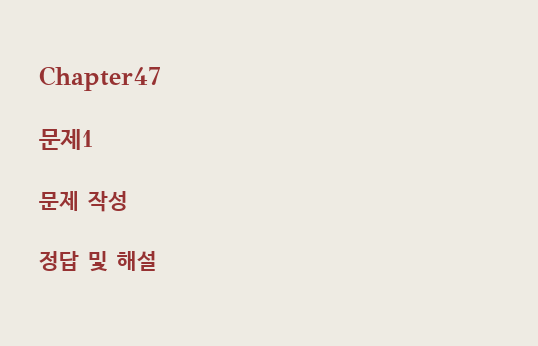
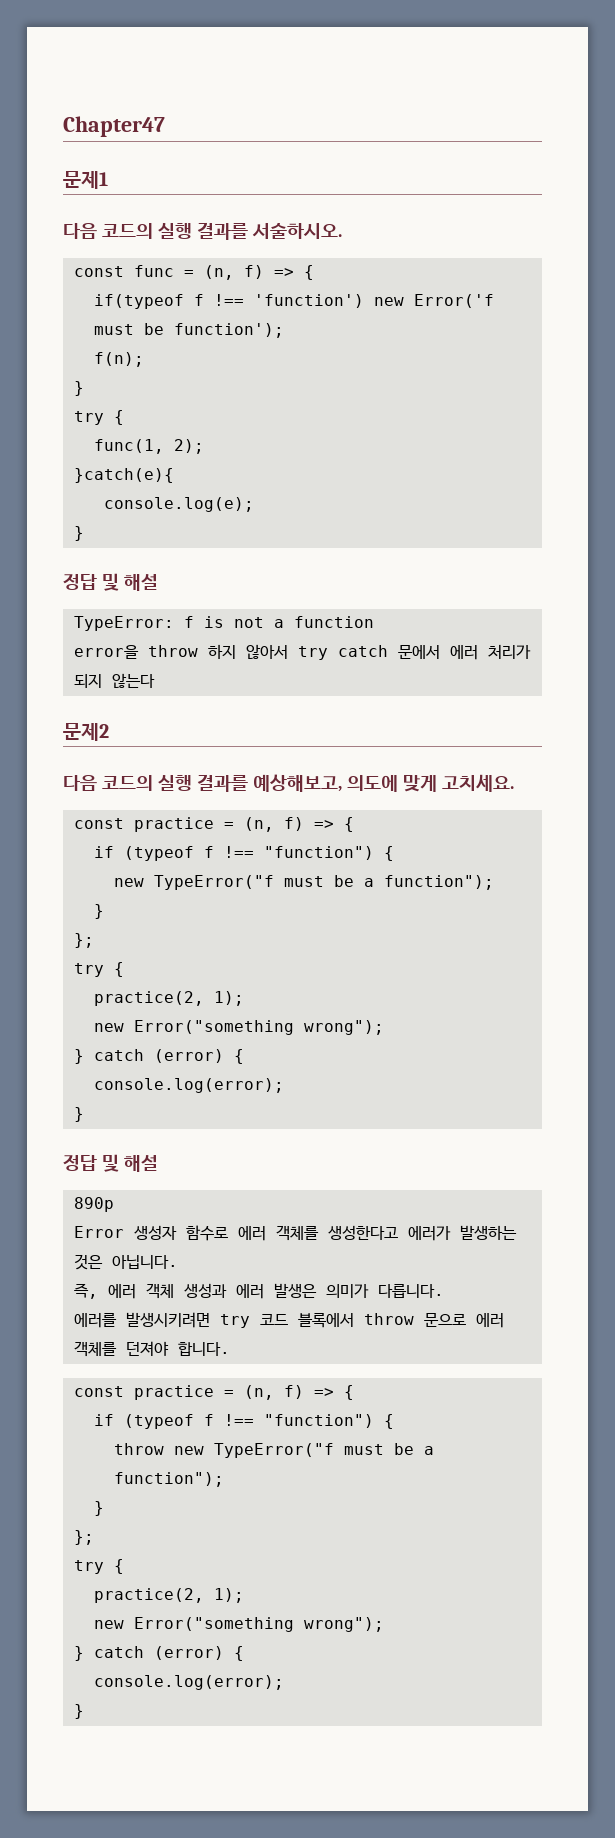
[39,191,128,212] [39,251,157,272] 문제 작성 // 정답 및 해설 -> [63,222,342,240] [73,265,314,280] [93,294,494,309] [93,323,284,338] [93,352,144,367] [73,381,84,396] [73,410,124,425] [93,439,204,454] [73,468,174,483] [103,497,254,512] [73,526,84,541] [63,573,158,591] [73,616,374,631] [73,644,531,660] [73,673,155,688] [63,723,109,741] [63,774,514,792] [73,817,354,832] [93,846,394,861] [113,875,494,890] [93,904,104,919] [73,933,94,948] [73,962,124,977] [93,991,244,1006] [93,1020,384,1035] [73,1049,244,1064] [93,1078,284,1093] [73,1107,84,1122] [63,1154,158,1172] [73,1197,114,1212] [73,1225,517,1241] [73,1254,178,1270] [73,1283,444,1299] [73,1312,504,1328] [73,1341,230,1357] [73,1385,354,1400] [93,1414,394,1429] [113,1443,434,1458] [113,1472,224,1487] [93,1501,104,1516] [73,1530,94,1545] [73,1559,124,1574] [93,1588,244,1603] [93,1617,384,1632] [73,1646,244,1661] [93,1675,284,1690] [73,1704,84,1719] 다음 코드의 실행 결과를 서술하시오. // const func = (n, f) => { // if(typeof f !== 'function') new Error('f must be function'); // f(n); // } // try { // func(1, 2); // }catch(e){ // console.log(e); // } // 정답 및 해설 // TypeError: f is not a function // error을 throw 하지 않아서 try catch 문에서 에러 처리가 되지 않는다 // 문제2 // 다음 코드의 실행 결과를 예상해보고, 의도에 맞게 고치세요. // const practice = (n, f) => { // if (typeof f !== "function") { // new TypeError("f must be a function"); // } // }; // try { // practice(2, 1); // new Error("something wrong"); // } catch (error) { // console.log(error); // } // 정답 및 해설 // 890p // Error 생성자 함수로 에러 객체를 생성한다고 에러가 발생하는 것은 아닙니다. // 즉, 에러 객체 생성과 에러 발생은 의미가 다릅니다. // 에러를 발생시키려면 try 코드 블록에서 throw 문으로 에러 객체를 던져야 합니다. // const practice = (n, f) => { // if (typeof f !== "function") { // throw new TypeError("f must be a function"); // } // }; // try { // practice(2, 1); // new Error("something wrong"); // } catch (error) { // console.log(error); // }

